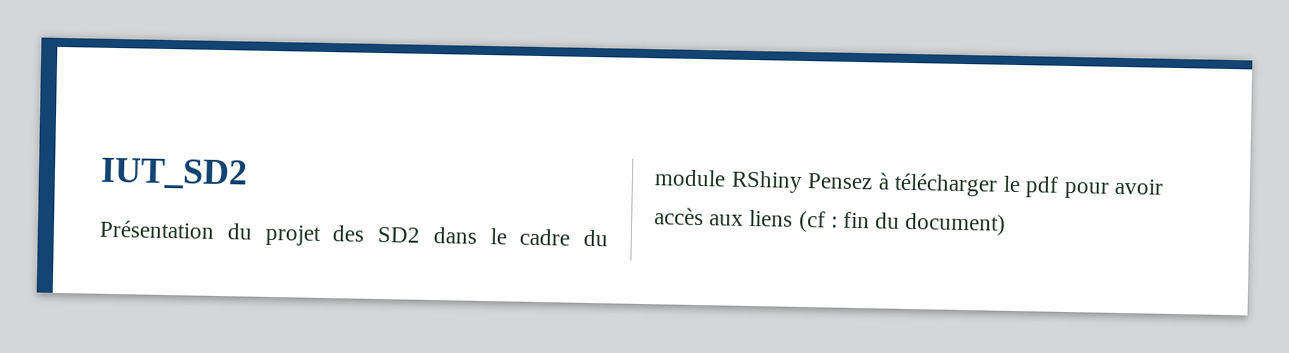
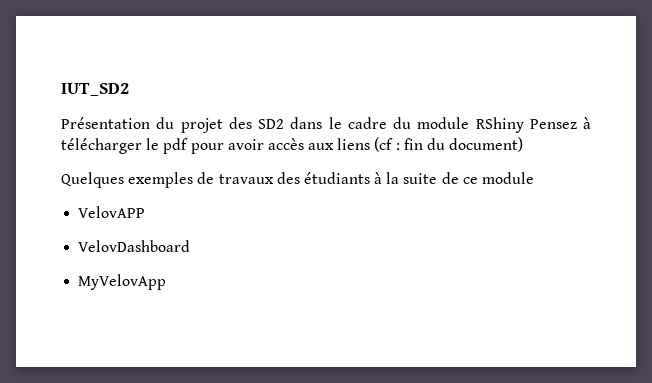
(1007, 224) none -> [61,172,535,188] [78,206,146,218] [78,240,191,252] [78,274,167,290] // Quelques exemples de travaux des étudiants à la suite de ce module // VelovAPP // VelovDashboard // MyVelovApp

